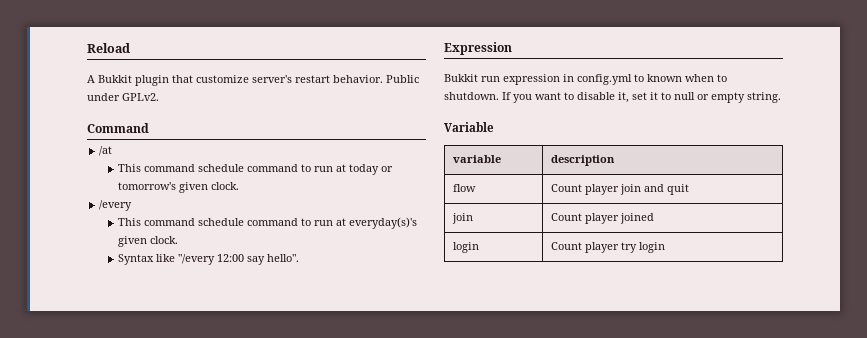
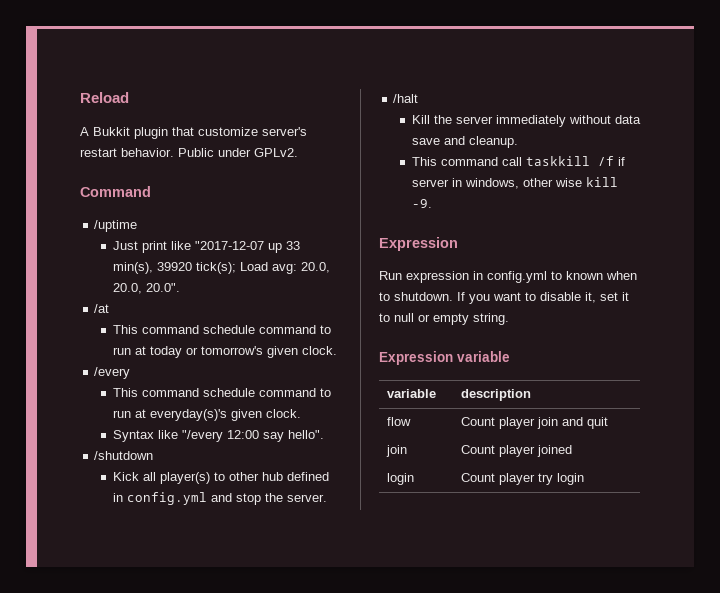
(149, 128) none -> [94,220,138,232] [112,241,300,253] [112,262,330,274] [112,283,180,294] // /uptime // Just print like "2017-12-07 up 33 min(s), 39920 tick(s); Load avg: 20.0, 20.0, 20.0".
(300, 258) none -> [94,451,154,460] [112,472,329,484] [112,492,327,505] [393,94,419,103] [411,115,641,127] [411,136,518,148] [411,156,625,166] [411,177,618,189] [411,199,432,208] // /shutdown // Kick all player(s) to other hub defined in config.yml and stop the server. // /halt // Kill the server immediately without data save and cleanup. // This command call taskkill /f if server in windows, other wise kill -9.
[444,74,500,82] Bukkit run -> [379,271,402,280] Run
[444,122,494,132] Variable -> [379,351,510,365] Expression variable

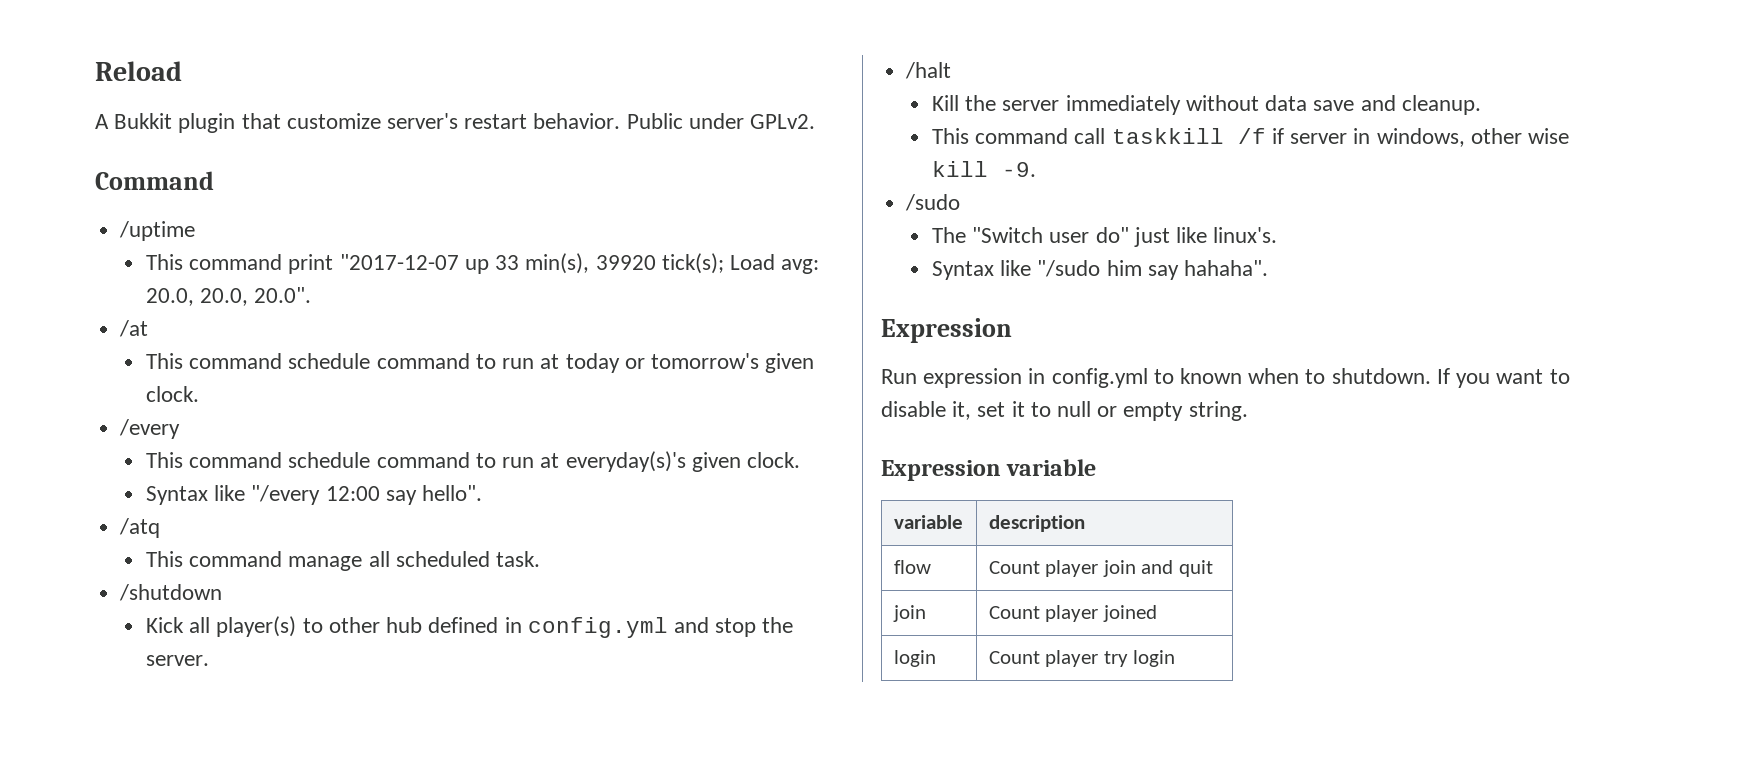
[112,241,191,253] Just print like -> [146,254,334,274] This command print
(324, 434) none -> [119,518,161,538] [146,551,541,571] // /atq // This command manage all scheduled task.
(432, 203) none -> [905,194,961,211] [932,227,1278,247] [932,260,1269,280] // /sudo // The "Switch user do" just like linux's. // Syntax like "/sudo him say hahaha".

